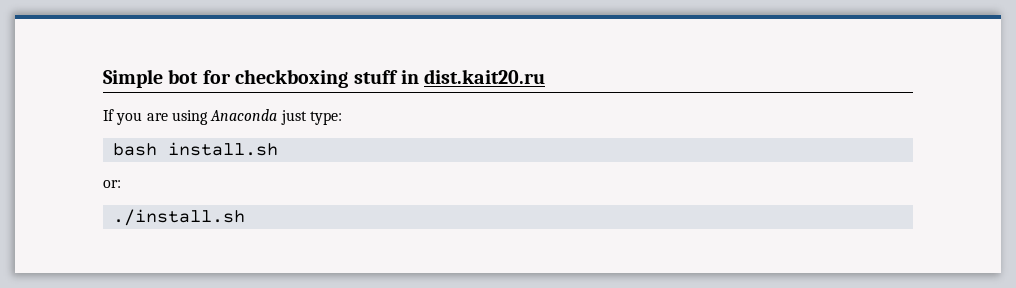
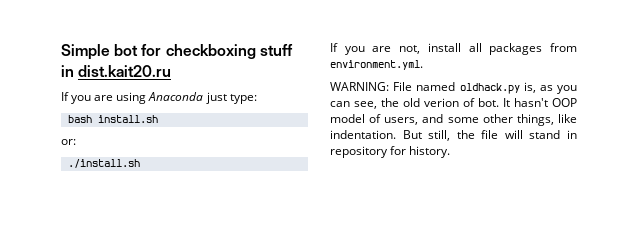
(245, 217) none -> [330,43,577,55] [330,60,423,70] [330,82,577,94] [330,98,577,109] [330,114,577,126] [330,130,577,141] [330,146,451,158] // If you are not, install all packages from environment.yml. // WARNING: File named oldhack.py is, as you can see, the old verion of bot. It hasn't OOP model of users, and some other things, like indentation. But still, the file will stand in repository for history.

